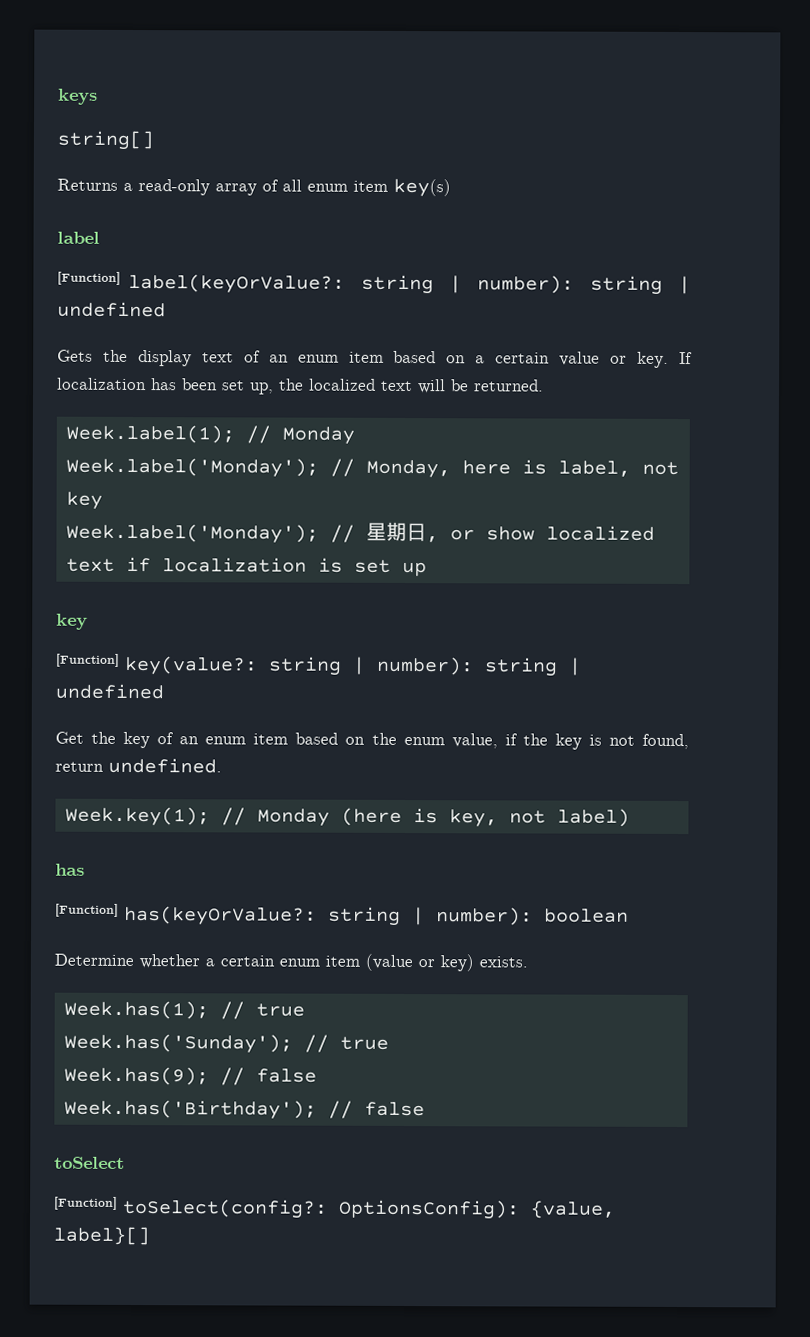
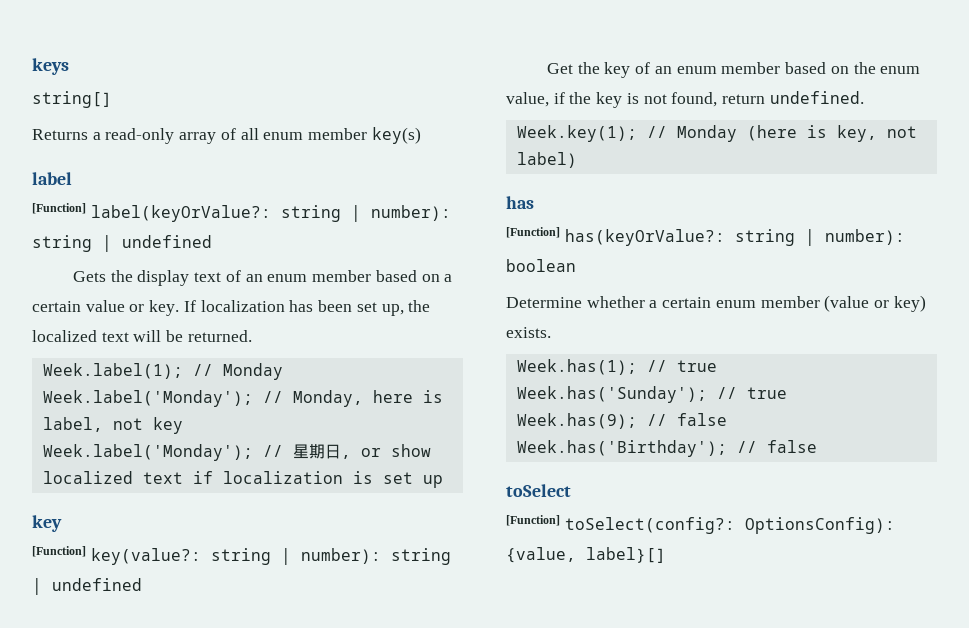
[353,180,388,192] item -> [308,128,368,140] member
[348,351,384,363] item -> [312,270,372,282] member
[253,733,289,745] item -> [721,62,781,74] member
[325,955,360,967] item -> [760,296,820,308] member

